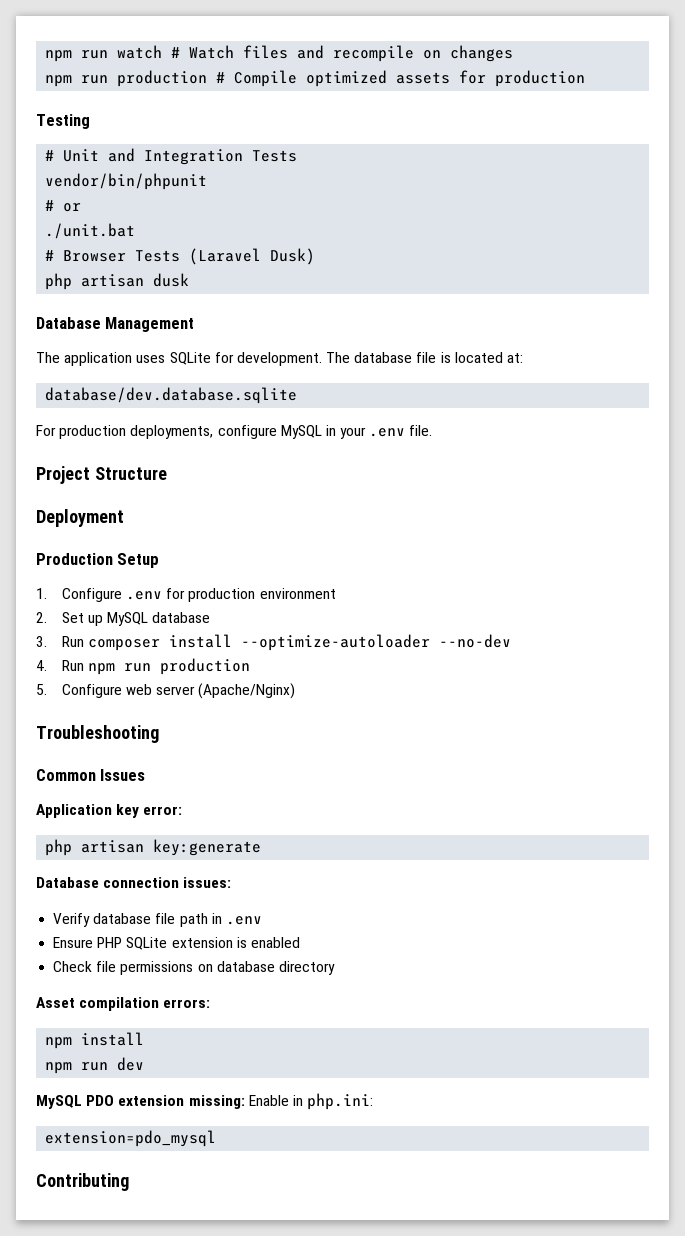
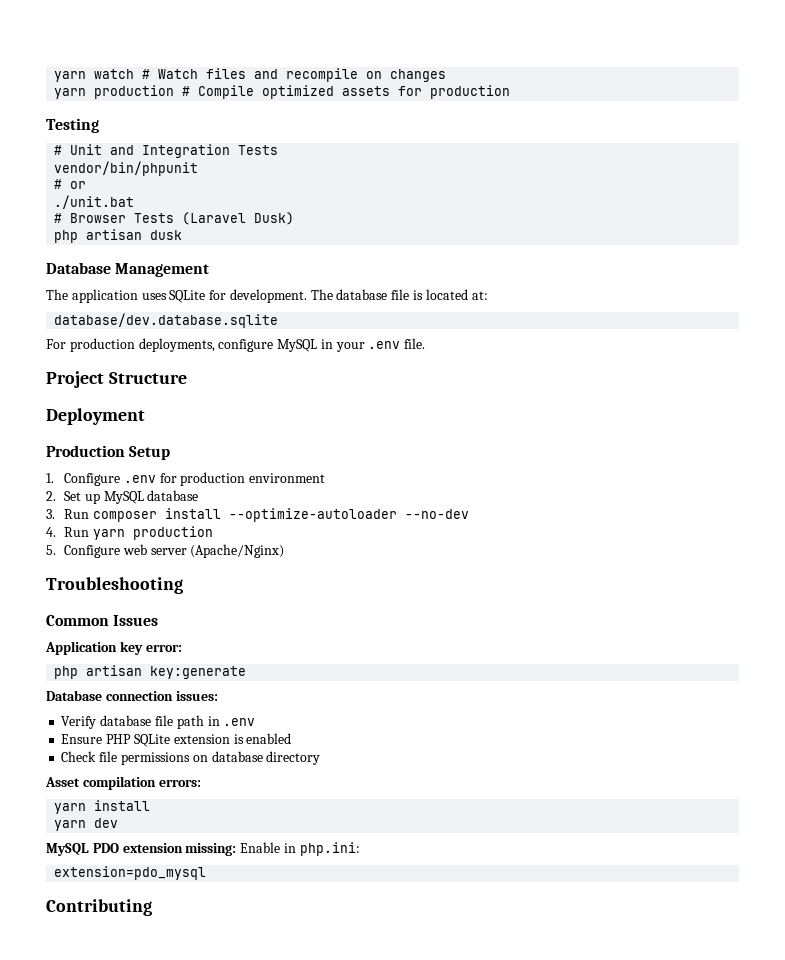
[45,50,109,62] npm run -> [54,71,87,82] yarn
[45,75,109,87] npm run -> [54,88,87,99] yarn
[87,663,151,675] npm run -> [92,529,125,540] yarn
[45,1037,73,1049] npm -> [54,803,87,814] yarn
[45,1062,109,1074] npm run -> [54,820,87,831] yarn

